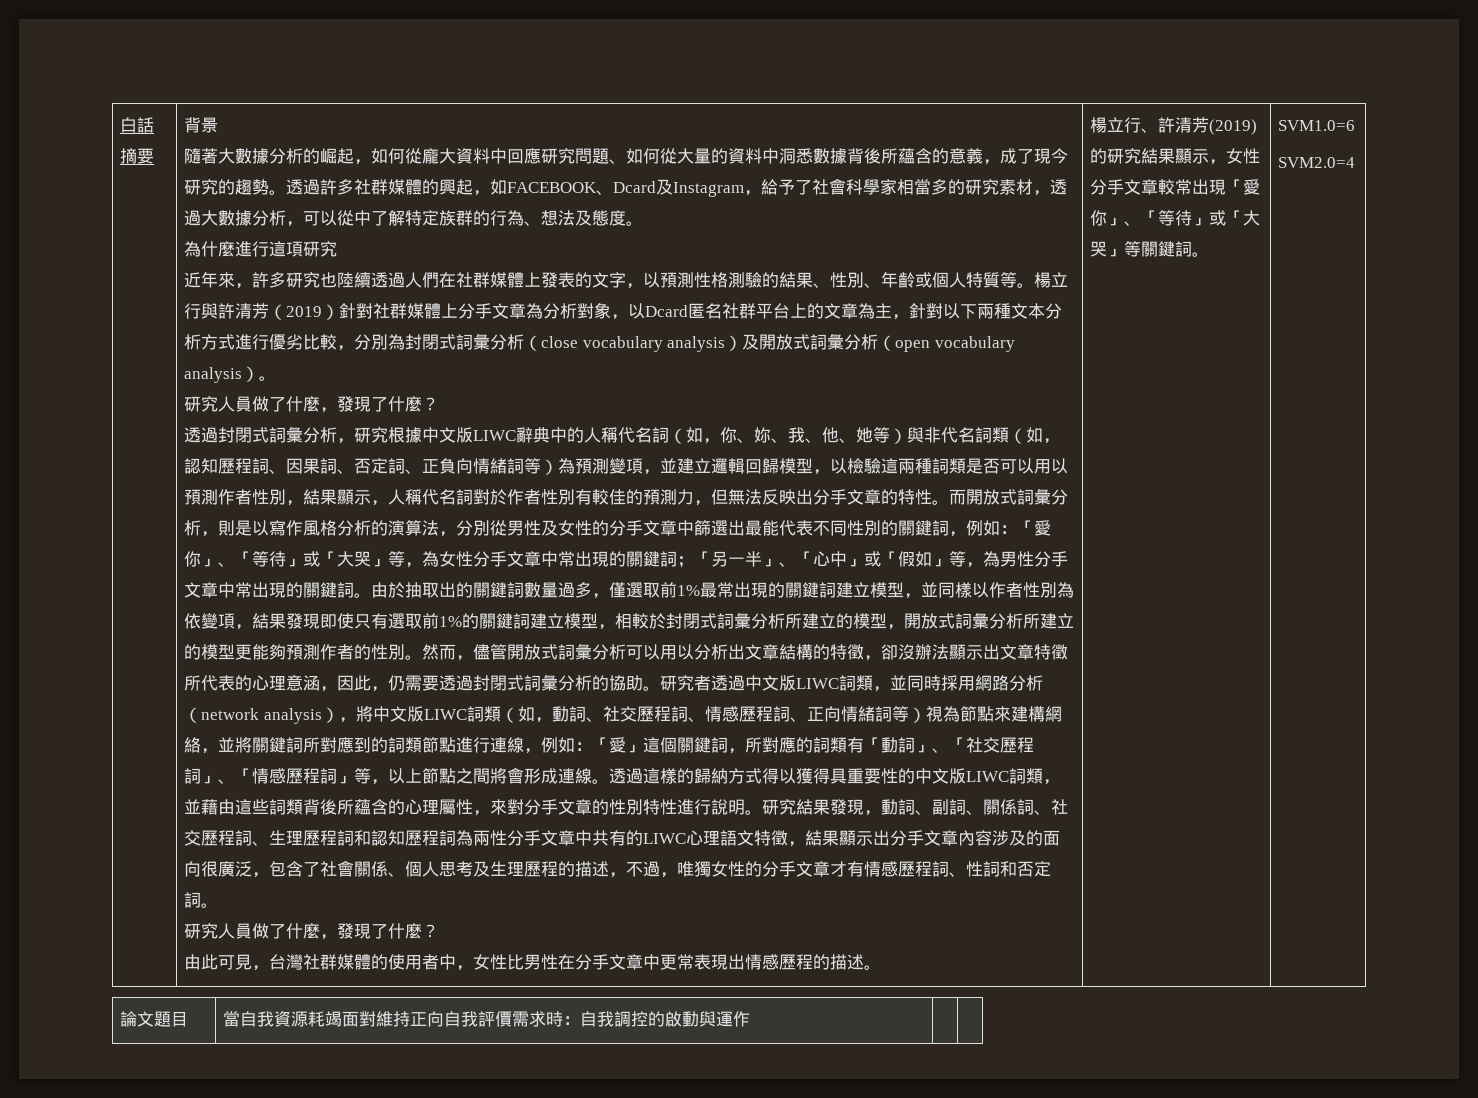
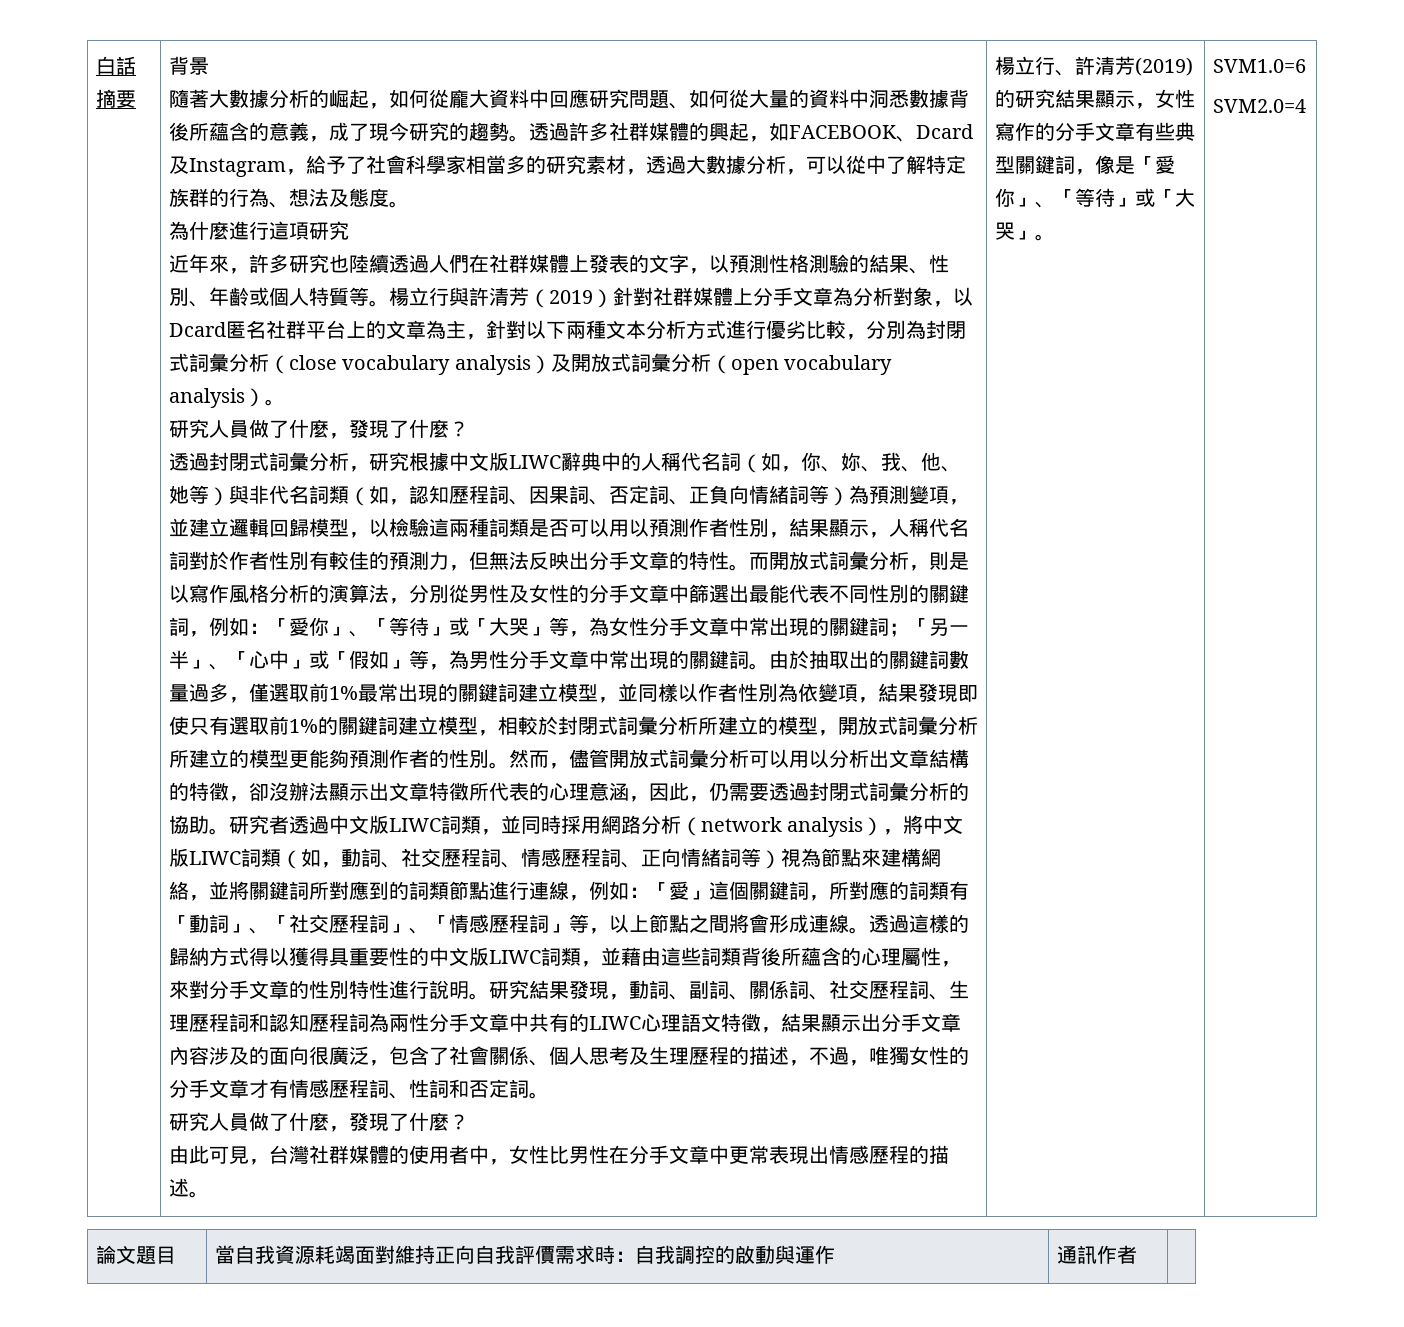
[1090,179,1261,195] [1090,210,1261,226] [1090,241,1193,257] 分手文章較常出現「愛你」、「等待」或「大哭」等關鍵詞 -> [994,122,1195,141] [994,155,1175,175] [994,188,1195,208] [994,222,1035,240] 寫作的分手文章有些典型關鍵詞，像是「愛你」、「等待」或「大哭」
(751, 1019) none -> [1056,1245,1137,1264] 通訊作者

